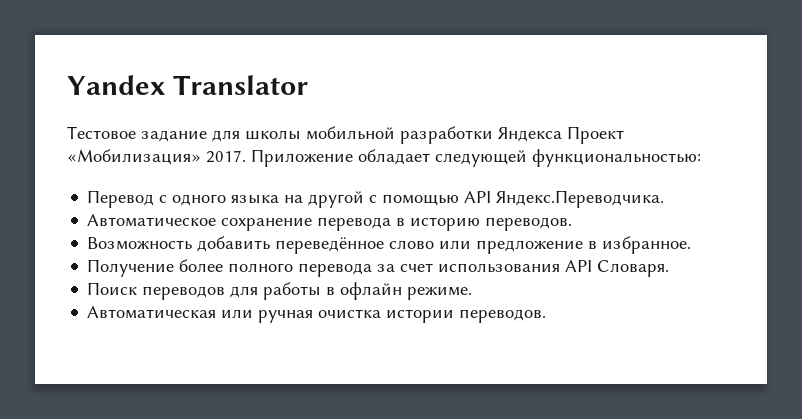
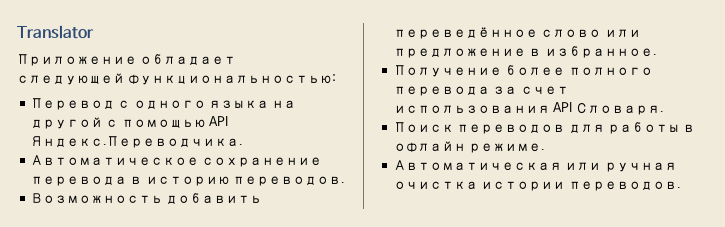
[67,75,165,95] Yandex -> (17, 32) none
[67,126,624,144] [67,149,246,165] Тестовое задание для школы мобильной разработки Яндекса Проект «Мобилизация» 2017. -> (94, 32) none

